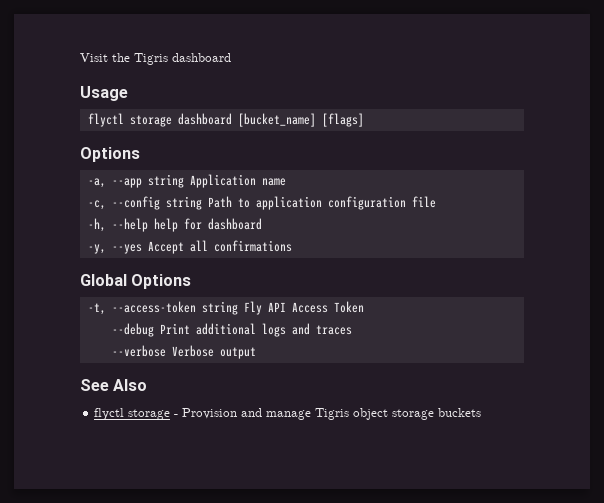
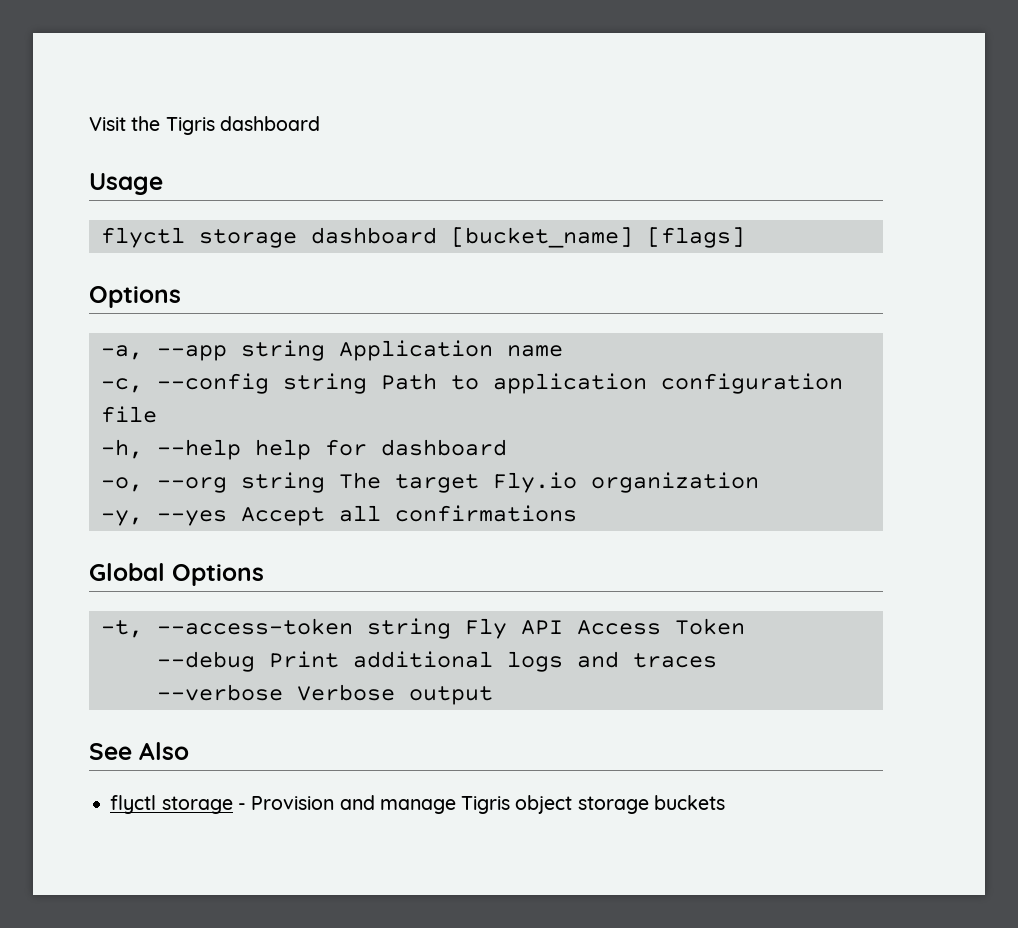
(262, 224) none -> [100,472,759,493] // -o, --org string The target Fly.io organization

